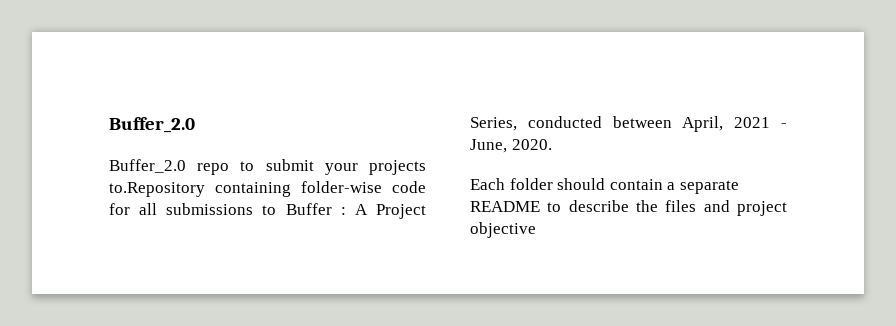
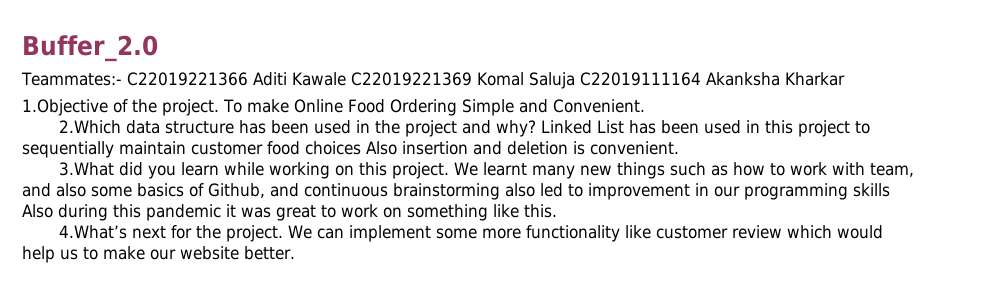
[109,159,426,175] [109,181,426,197] [109,203,426,219] [470,116,787,132] [470,139,552,153] [470,178,739,194] [470,200,787,216] [470,222,536,238] Buffer_2.0 repo to submit your projects to.Repository containing folder-wise code for all submissions to Buffer : A Project Series, conducted between April, 2021 - June, 2020. // Each folder should contain a separate README to describe the files and project objective -> [21,72,845,89] [22,99,645,116] [58,120,870,137] [22,141,679,158] [58,162,914,179] [22,183,890,200] [22,204,557,221] [58,225,883,242] [22,246,295,263] Teammates:- C22019221366 Aditi Kawale C22019221369 Komal Saluja C22019111164 Akanksha Kharkar // 1.Objective of the project. To make Online Food Ordering Simple and Convenient. // 2.Which data structure has been used in the project and why? Linked List has been used in this project to sequentially maintain customer food choices Also insertion and deletion is convenient. // 3.What did you learn while working on this project. We learnt many new things such as how to work with team, and also some basics of Github, and continuous brainstorming also led to improvement in our programming skills Also during this pandemic it was great to work on something like this. // 4.What’s next for the project. We can implement some more functionality like customer review which would help us to make our website better.

